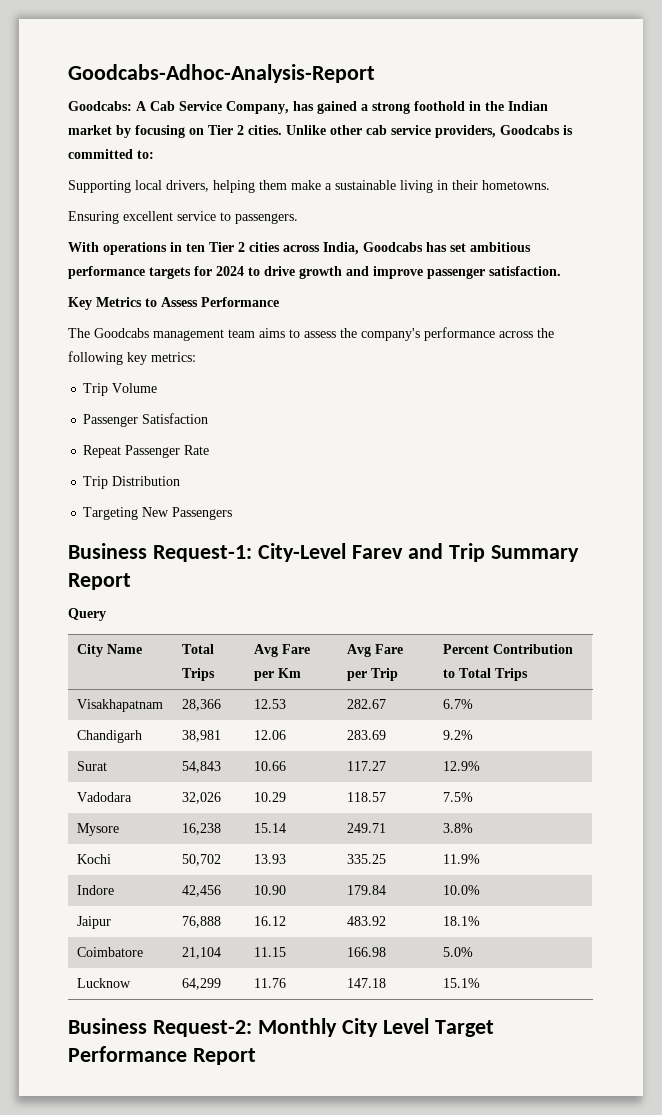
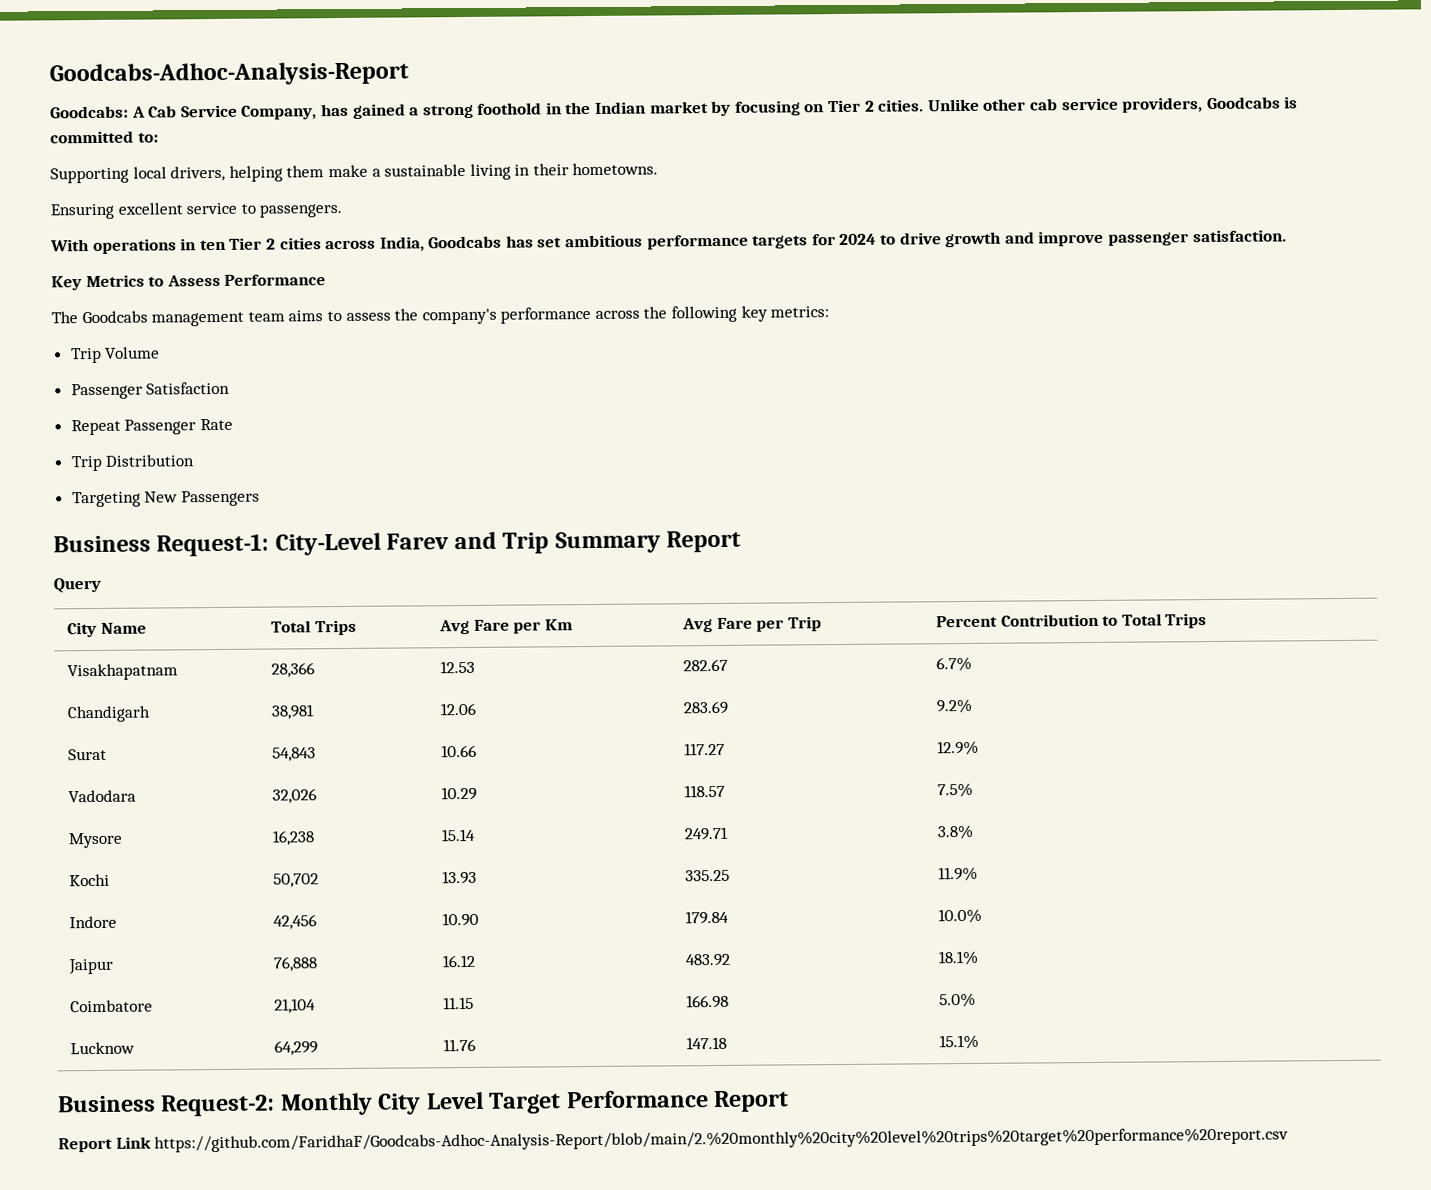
(256, 1056) none -> [58,1127,1290,1153] // Report Link https://github.com/FaridhaF/Goodcabs-Adhoc-Analysis-Report/blob/main/2.%20monthly%20city%20level%20trips%20target%20performance%20report.csv

